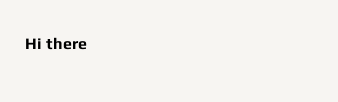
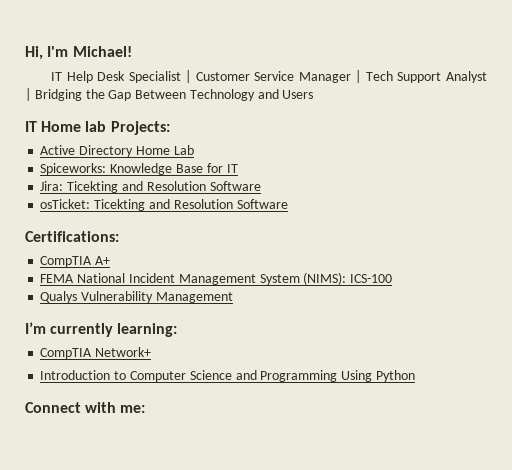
[25,37,88,50] Hi there -> [25,46,132,60] [51,70,488,83] [25,88,314,101] [25,121,170,135] [40,145,194,157] [40,163,238,175] [40,181,261,193] [40,199,288,211] [25,231,119,242] [40,256,111,267] [40,272,393,285] [40,291,233,303] [25,322,178,337] [40,347,152,359] [40,370,415,382] [25,402,146,413] Hi, I'm Michael! // IT Help Desk Specialist | Customer Service Manager | Tech Support Analyst | Bridging the Gap Between Technology and Users // IT Home lab Projects: // Active Directory Home Lab // Spiceworks: Knowledge Base for IT // Jira: Ticekting and Resolution Software // osTicket: Ticekting and Resolution Software // Certifications: // CompTIA A+ // FEMA National Incident Management System (NIMS): ICS-100 // Qualys Vulnerability Management // I’m currently learning: // CompTIA Network+ // Introduction to Computer Science and Programming Using Python // Connect with me:

